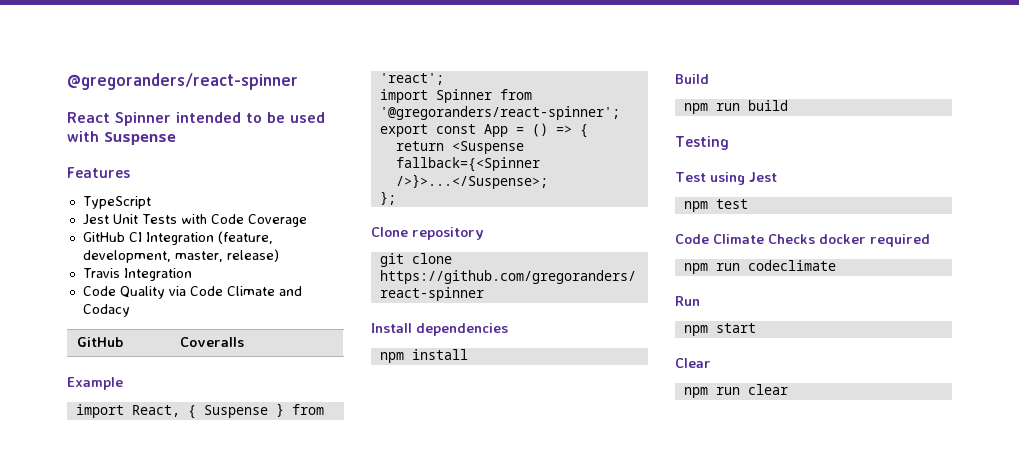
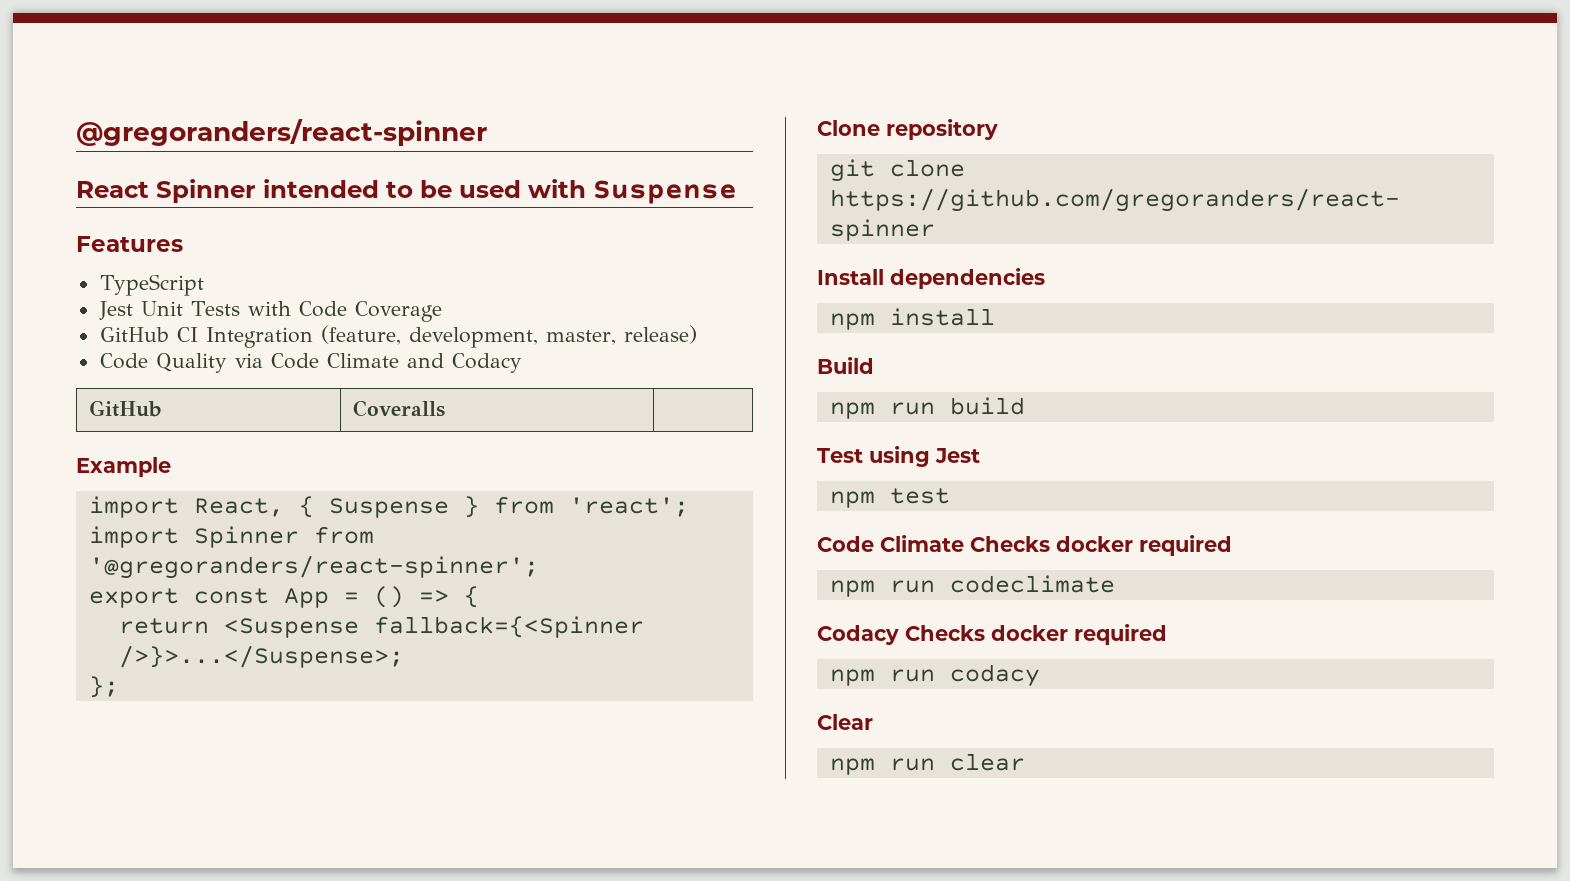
[82,268,192,281] // Travis Integration -> (697, 334) none
[675,136,729,150] // Testing -> (1025, 406) none
[675,296,700,306] [683,323,756,336] Run // npm start -> [817,624,1167,645] [829,664,1040,687] Codacy Checks docker required // npm run codacy

